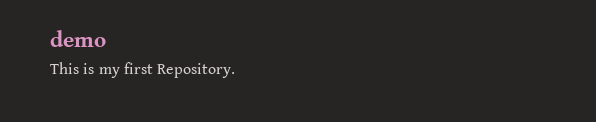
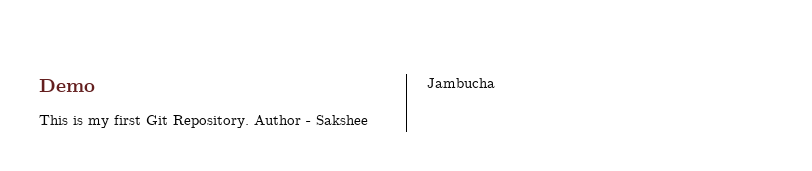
[50,30,106,47] demo -> [39,79,95,92] Demo
[157,63,236,78] Repository. -> [146,115,368,128] [427,78,495,88] Git Repository. Author - Sakshee Jambucha

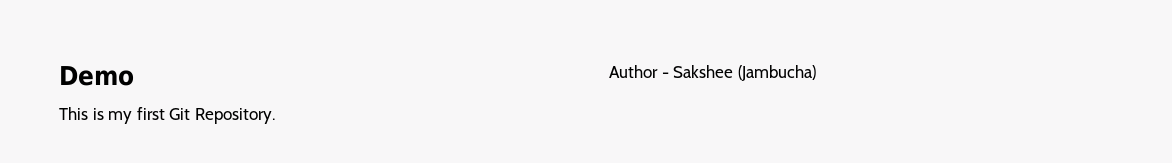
(249, 121) none -> (275, 116) //
[427,78,495,88] Jambucha -> [737,65,816,81] (Jambucha)

